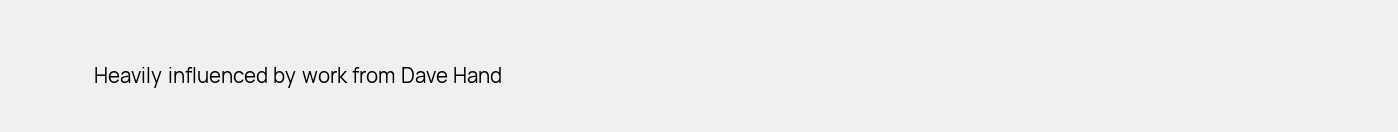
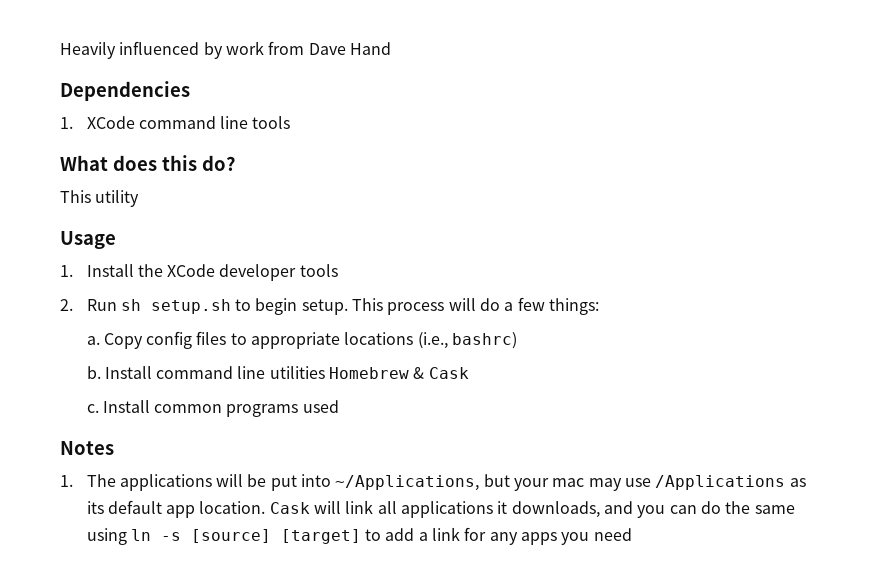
(503, 75) none -> [60,81,190,101] [60,116,291,129] [60,155,236,171] [60,190,140,207] [60,231,116,249] [60,264,338,281] [60,297,600,315] [86,331,518,349] [86,366,469,379] [86,400,339,417] [60,441,114,455] [60,474,806,491] [86,500,795,518] [86,527,632,545] // Dependencies // 1. XCode command line tools // What does this do? // This utility // Usage // 1. Install the XCode developer tools // 2. Run sh setup.sh to begin setup. This process will do a few things: // a. Copy config files to appropriate locations (i.e., bashrc) // b. Install command line utilities Homebrew & Cask // c. Install common programs used // Notes // 1. The applications will be put into ~/Applications, but your mac may use /Applications as its default app location. Cask will link all applications it downloads, and you can do the same using ln -s [source] [target] to add a link for any apps you need

